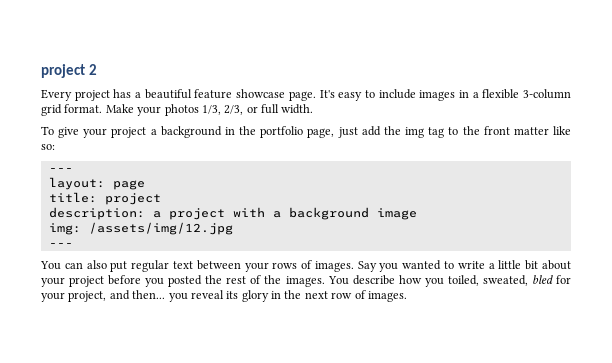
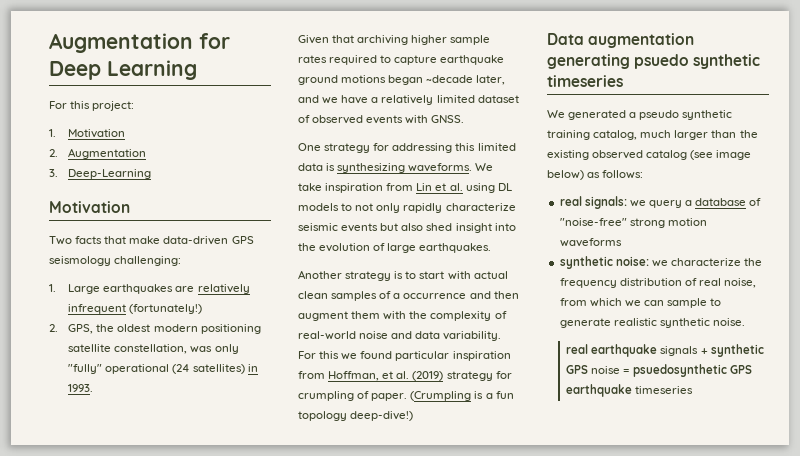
[41,64,98,78] [41,89,571,101] [41,104,314,116] [41,126,571,138] [41,144,55,150] [48,168,73,172] [48,177,145,190] [48,192,161,205] [48,207,417,220] [48,222,233,235] [48,243,73,247] [40,260,571,272] [41,275,571,287] [41,290,407,302] project 2 // Every project has a beautiful feature showcase page. It's easy to include images in a flexible 3-column grid format. Make your photos 1/3, 2/3, or full width. // To give your project a background in the portfolio page, just add the img tag to the front matter like so: // --- // layout: page // title: project // description: a project with a background image // img: /assets/img/12.jpg // --- // You can also put regular text between your rows of images. Say you wanted to write a little bit about your project before you posted the rest of the images. You describe how you toiled, sweated, bled for your project, and then... you reveal its glory in the next row of images. -> [49,33,230,53] [49,60,197,80] [49,101,135,111] [49,129,126,138] [49,148,147,159] [49,169,152,179] [49,201,130,213] [49,236,254,245] [49,256,182,266] [49,284,250,294] [68,304,203,314] [49,324,261,334] [68,344,239,354] [68,364,258,374] [68,384,94,392] [298,35,491,45] [298,55,505,65] [298,75,506,85] [298,95,519,105] [298,115,465,124] [298,143,516,153] [298,163,494,173] [298,183,512,193] [298,203,516,213] [298,223,516,233] [298,243,492,253] [298,270,508,281] [298,291,519,301] [298,311,507,321] [298,331,502,341] [298,351,511,361] [298,371,512,381] [298,391,514,401] [298,411,414,421] [547,33,695,48] [547,54,761,69] [547,75,623,87] [547,110,733,120] [547,130,758,140] [547,150,752,160] [547,170,644,180] [559,196,762,209] [559,218,707,228] [559,238,622,247] [559,256,763,269] [559,278,757,288] [559,298,722,308] [559,318,745,328] [566,344,764,357] [566,364,752,377] [566,384,694,397] Augmentation for Deep Learning // For this project: // 1. Motivation // 2. Augmentation // 3. Deep-Learning // Motivation // Two facts that make data-driven GPS seismology challenging: // 1. Large earthquakes are relatively infrequent (fortunately!) // 2. GPS, the oldest modern positioning satellite constellation, was only "fully" operational (24 satellites) in 1993. // Given that archiving higher sample rates required to capture earthquake ground motions began ~decade later, and we have a relatively limited dataset of observed events with GNSS. // One strategy for addressing this limited data is synthesizing waveforms. We take inspiration from Lin et al. using DL models to not only rapidly characterize seismic events but also shed insight into the evolution of large earthquakes. // Another strategy is to start with actual clean samples of a occurrence and then augment them with the complexity of real-world noise and data variability. For this we found particular inspiration from Hoffman, et al. (2019) strategy for crumpling of paper. (Crumpling is a fun topology deep-dive!) // Data augmentation generating psuedo synthetic timeseries // We generated a pseudo synthetic training catalog, much larger than the existing observed catalog (see image below) as follows: // real signals: we query a database of "noise-free" strong motion waveforms // synthetic noise: we characterize the frequency distribution of real noise, from which we can sample to generate realistic synthetic noise. // real earthquake signals + synthetic GPS noise = psuedosynthetic GPS earthquake timeseries

